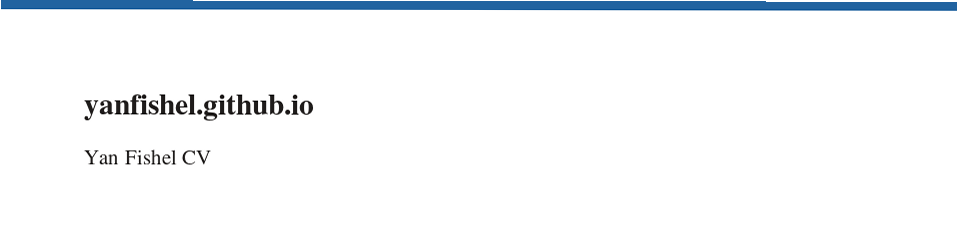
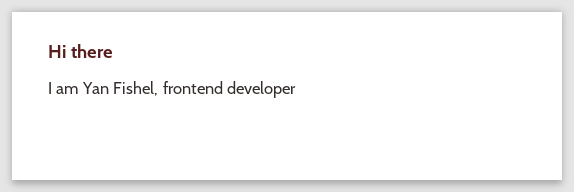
[83,94,315,121] [83,149,212,165] yanfishel.github.io // Yan Fishel CV -> [48,44,113,58] [48,81,297,98] Hi there // I am Yan Fishel, frontend developer

